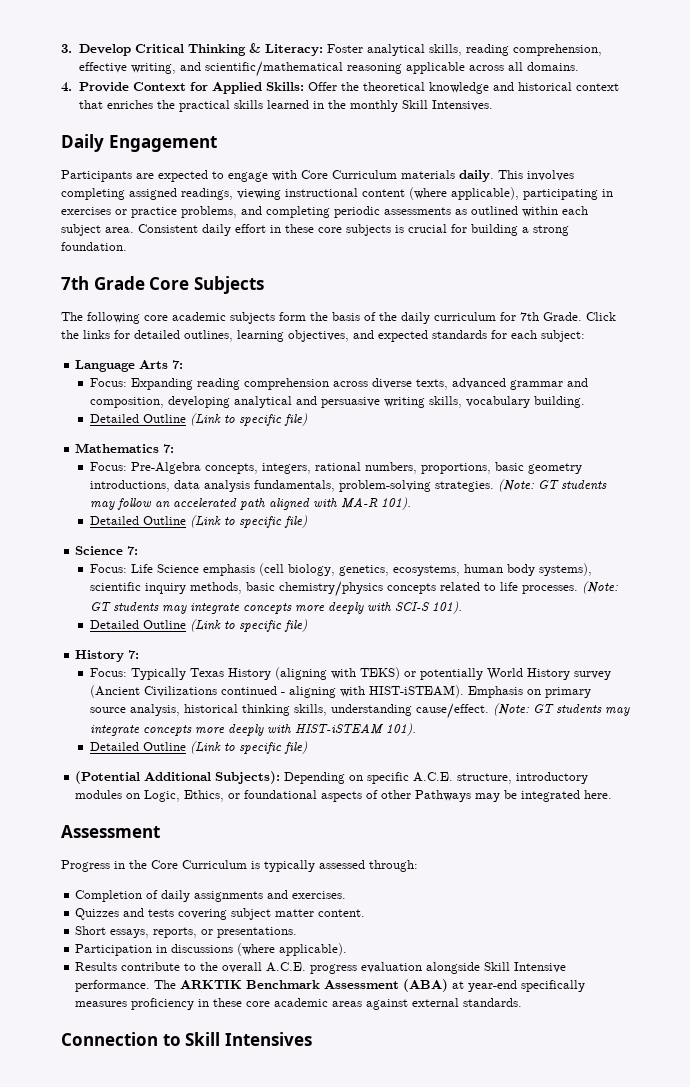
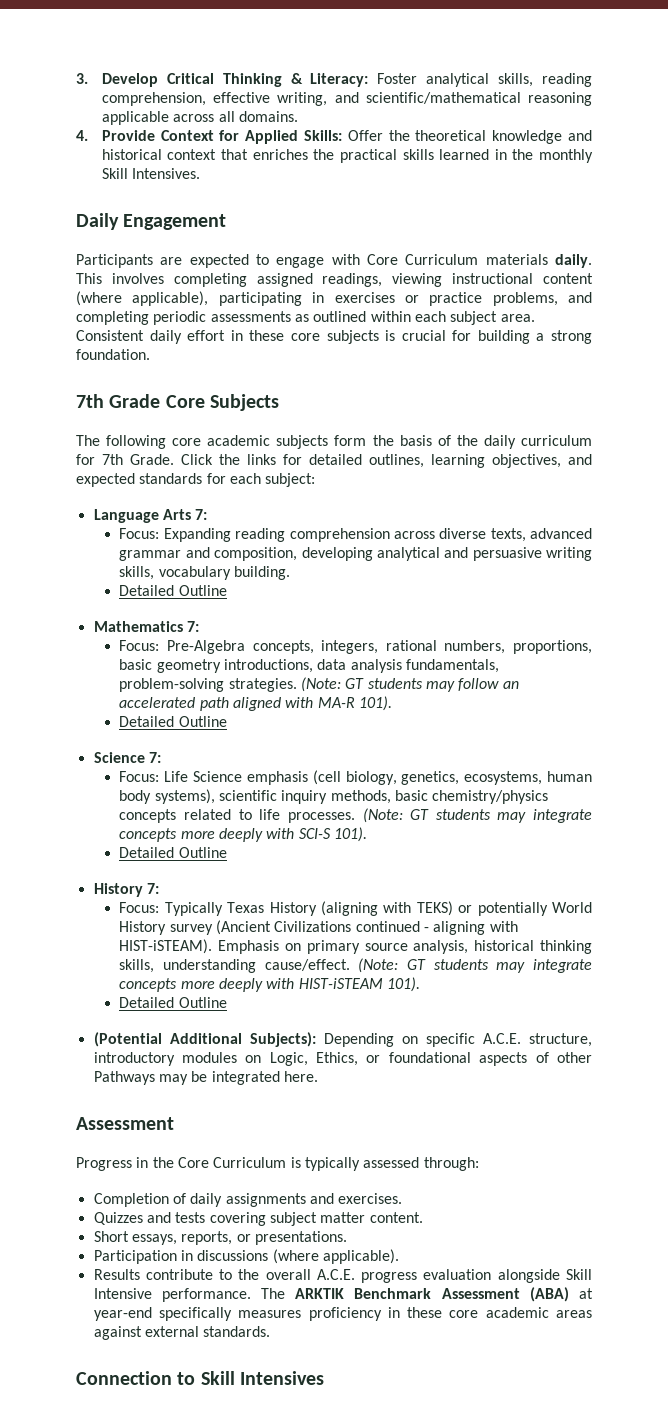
[189,413,307,426] (Link to specific file) -> (227, 590) none
[189,515,307,528] (Link to specific file) -> (227, 721) none
[189,619,307,632] (Link to specific file) -> (227, 852) none
[189,741,307,754] (Link to specific file) -> (227, 1002) none

